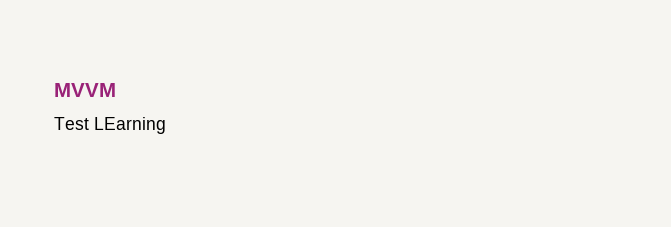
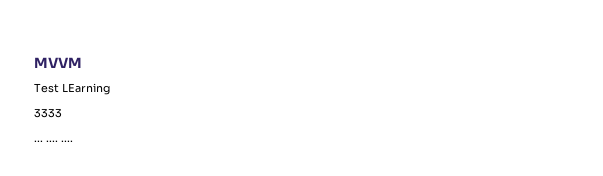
(166, 125) none -> [34,108,62,118] [34,140,73,142] // 3333 // ... .... ....

